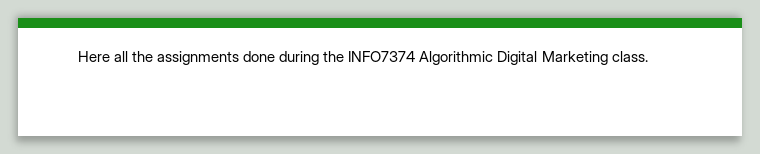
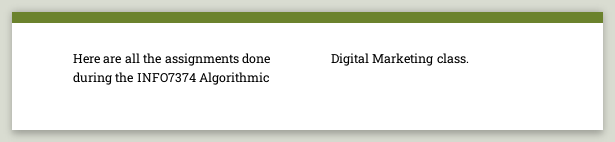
(110, 56) none -> [103,56,122,64] are

